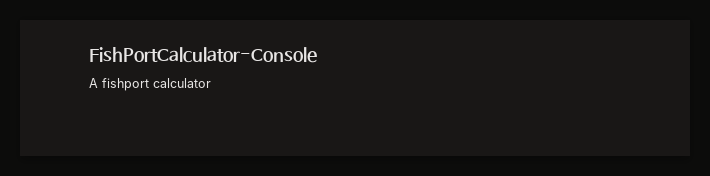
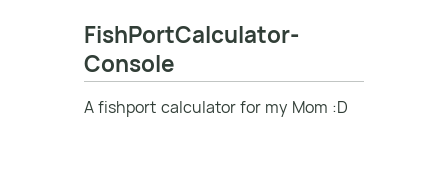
(211, 83) none -> [239,101,348,117] for my Mom :D

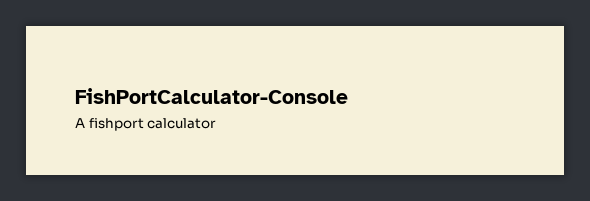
[239,101,348,117] for my Mom :D -> (217, 123) none

